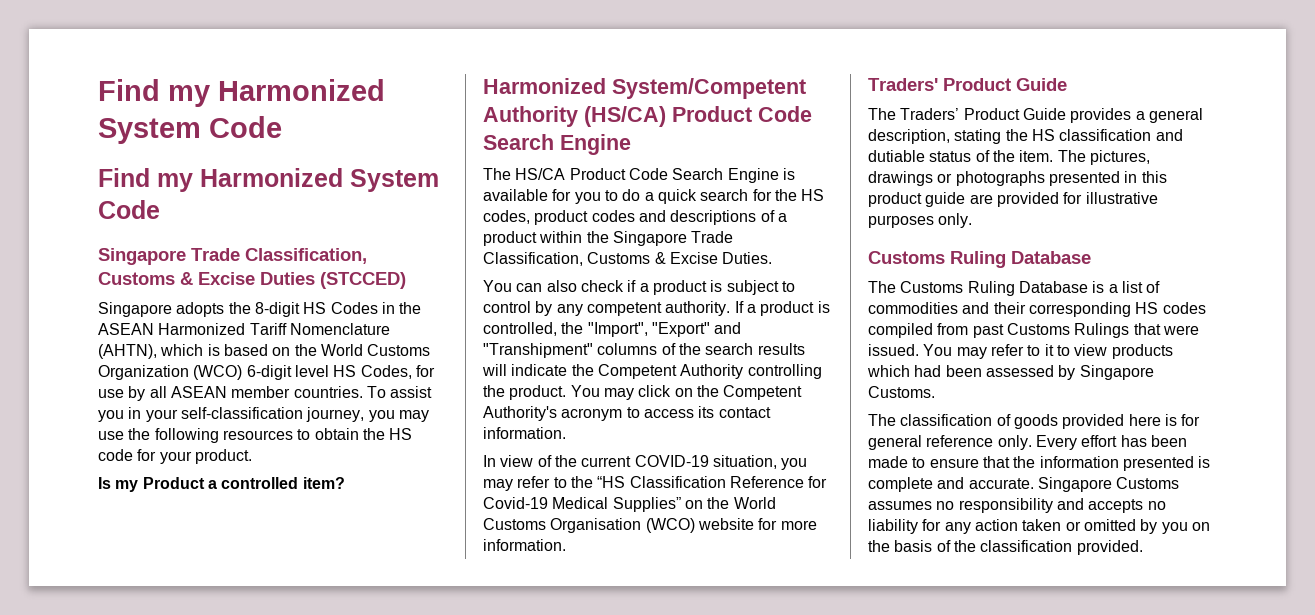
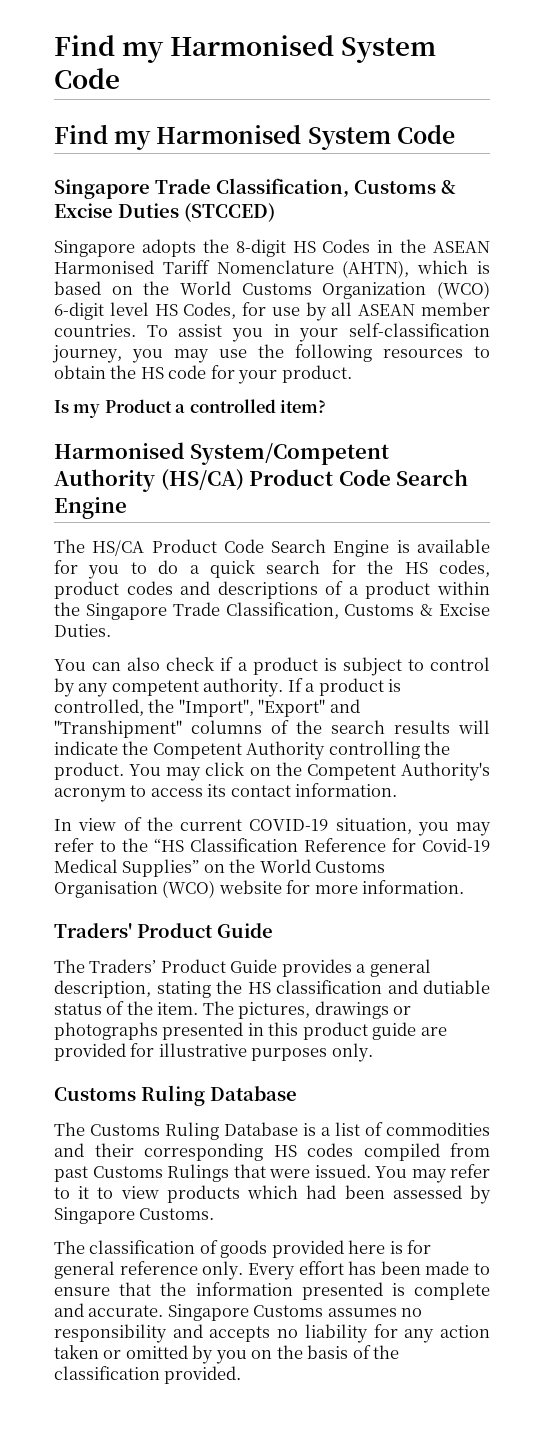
[98,79,385,107] Find my Harmonized -> [54,35,335,63] Find my Harmonised
[200,168,343,187] Harmonized -> [156,124,302,144] Harmonised
[158,323,246,335] Harmonized -> [54,260,154,274] Harmonised
[483,78,606,94] Harmonized -> [54,442,184,459] Harmonised

